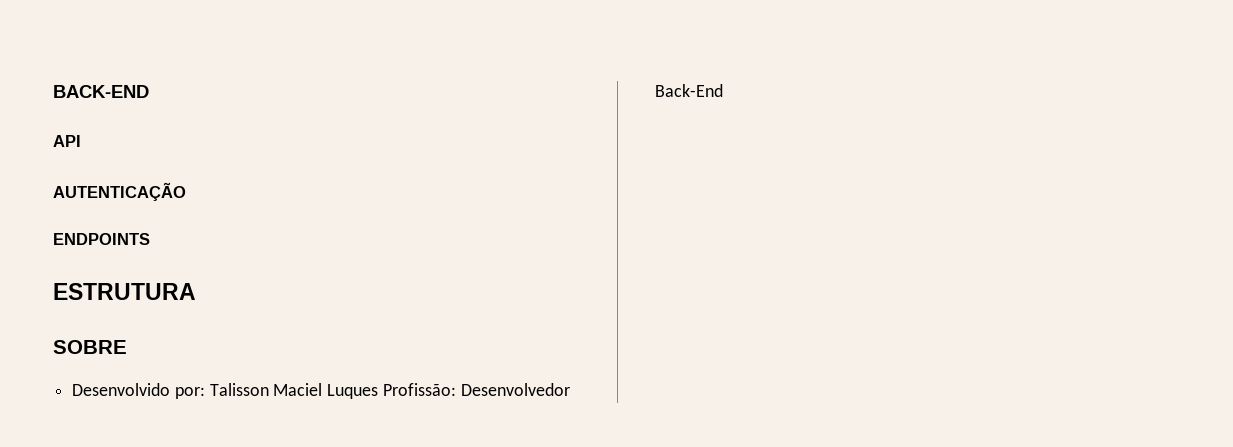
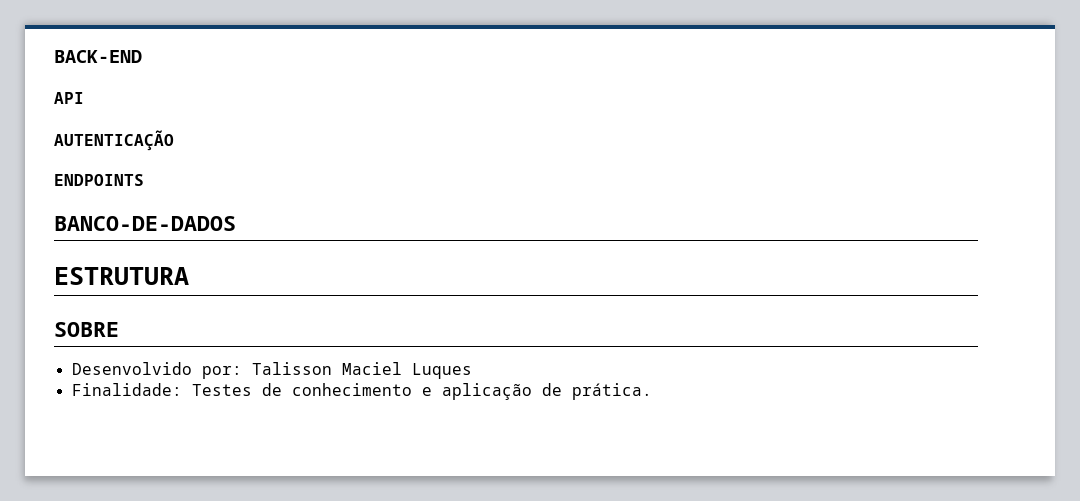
(150, 239) none -> [54,216,236,231] // BANCO-DE-DADOS
[382,383,570,396] [655,84,724,97] Profissão: Desenvolvedor Back-End -> [71,383,652,400] // Finalidade: Testes de conhecimento e aplicação de prática.

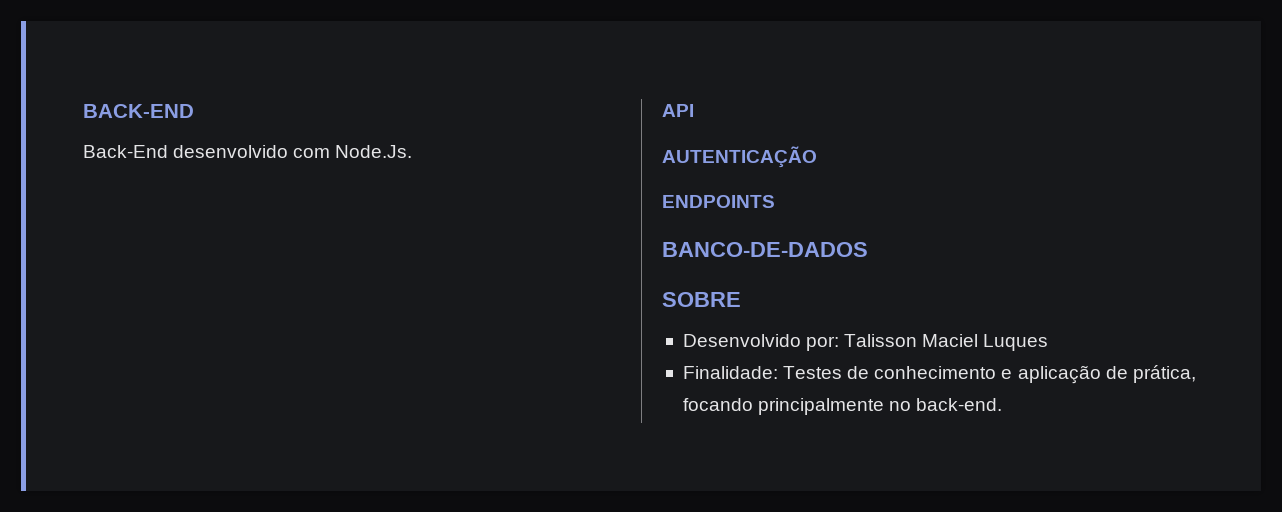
(142, 56) none -> [83,145,413,158] // Back-End desenvolvido com Node.Js.
[54,267,189,285] // ESTRUTURA -> (868, 249) none
[571,383,652,400] prática. -> [1132,365,1196,383] [682,398,1003,415] prática, focando principalmente no back-end.

